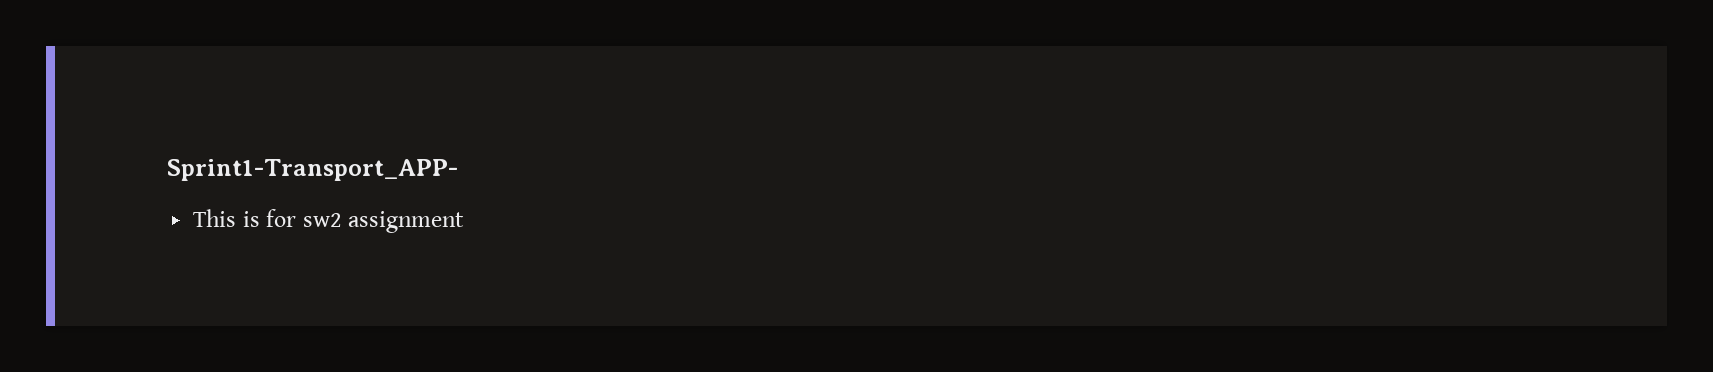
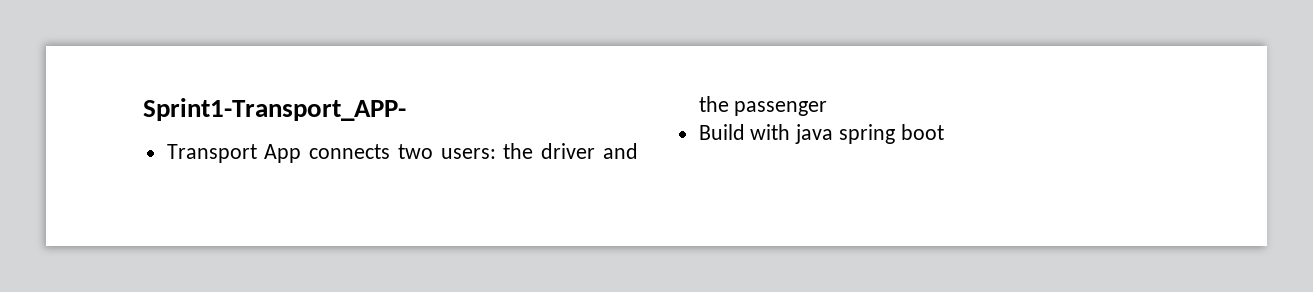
[193,209,465,233] This is for sw2 assignment -> [166,143,639,163] [698,96,828,116] [698,124,944,144] Transport App connects two users: the driver and the passenger // Build with java spring boot

